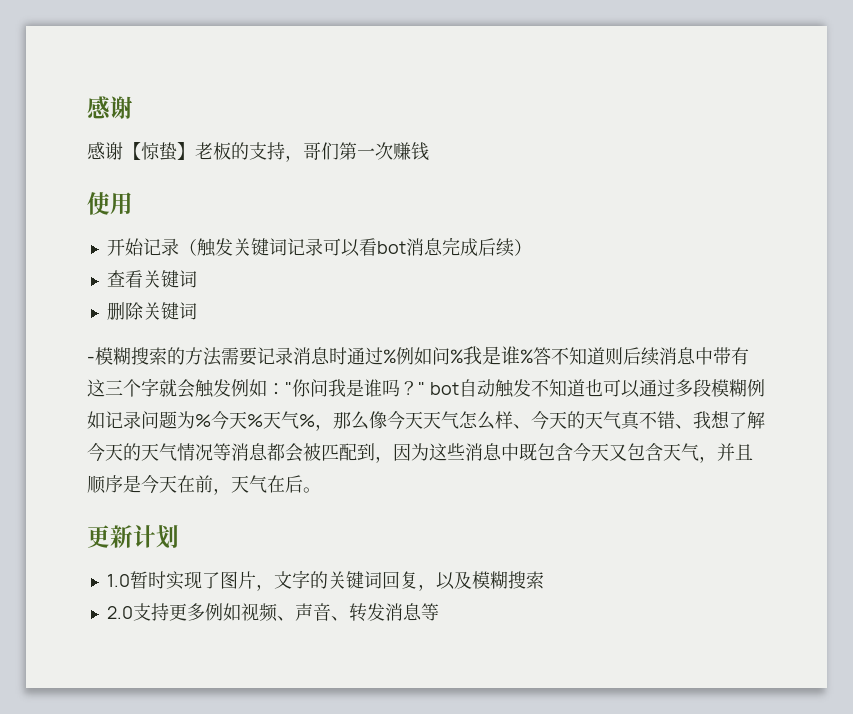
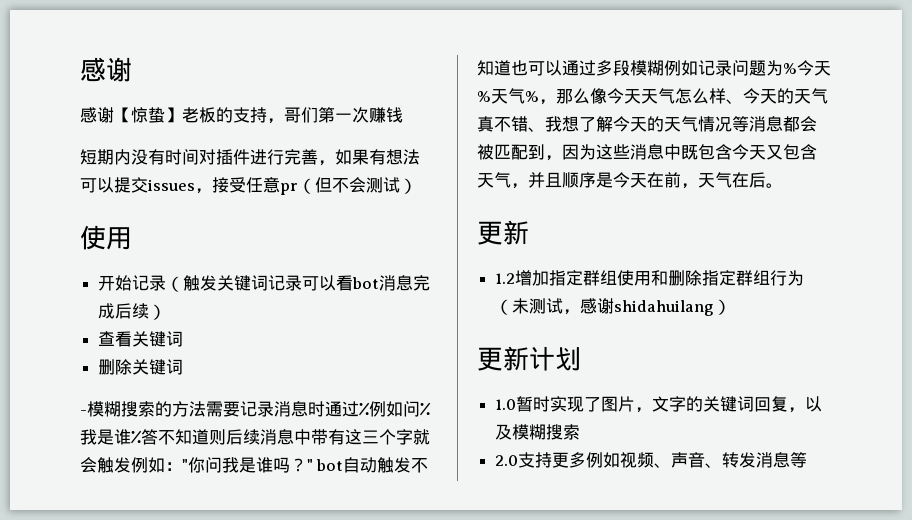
(429, 151) none -> [80,149,420,166] [80,177,417,195] // 短期内没有时间对插件进行完善，如果有想法可以提交issues，接受任意pr（但不会测试）
(133, 536) none -> [495,270,805,286] [495,298,732,316] [477,346,529,371] // 1.2增加指定群组使用和删除指定群组行为（未测试，感谢shidahuilang） // 更新

